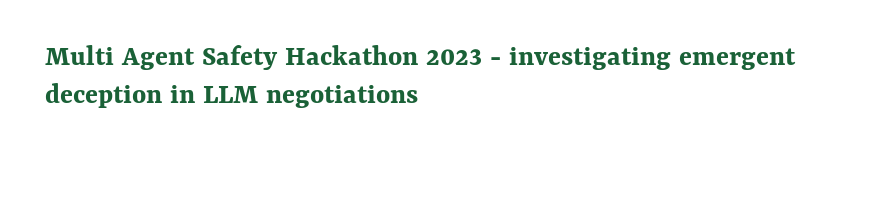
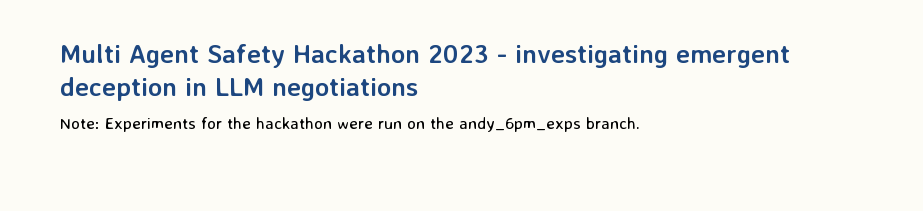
(418, 96) none -> [60,117,640,132] // Note: Experiments for the hackathon were run on the andy_6pm_exps branch.

